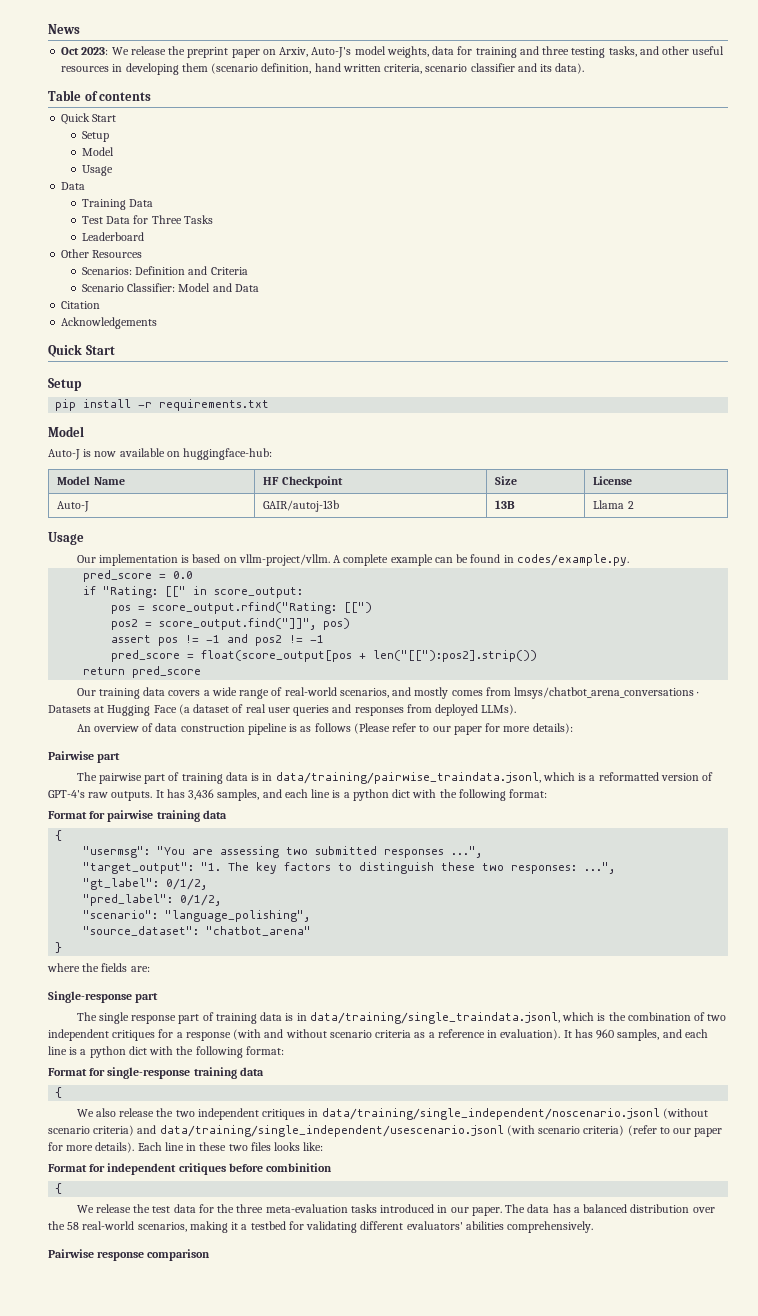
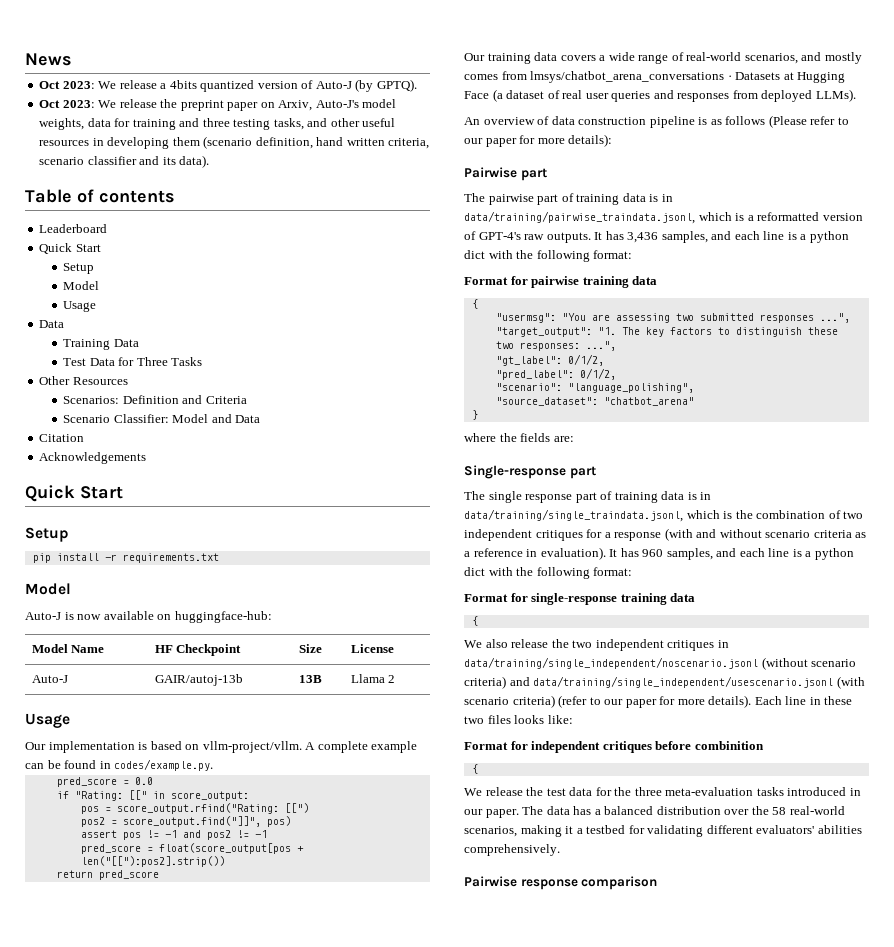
(80, 29) none -> [39,79,417,92] // Oct 2023: We release a 4bits quantized version of Auto-J (by GPTQ).
(152, 96) none -> [39,224,108,233] // Leaderboard
[81,232,144,241] // Leaderboard -> (203, 361) none

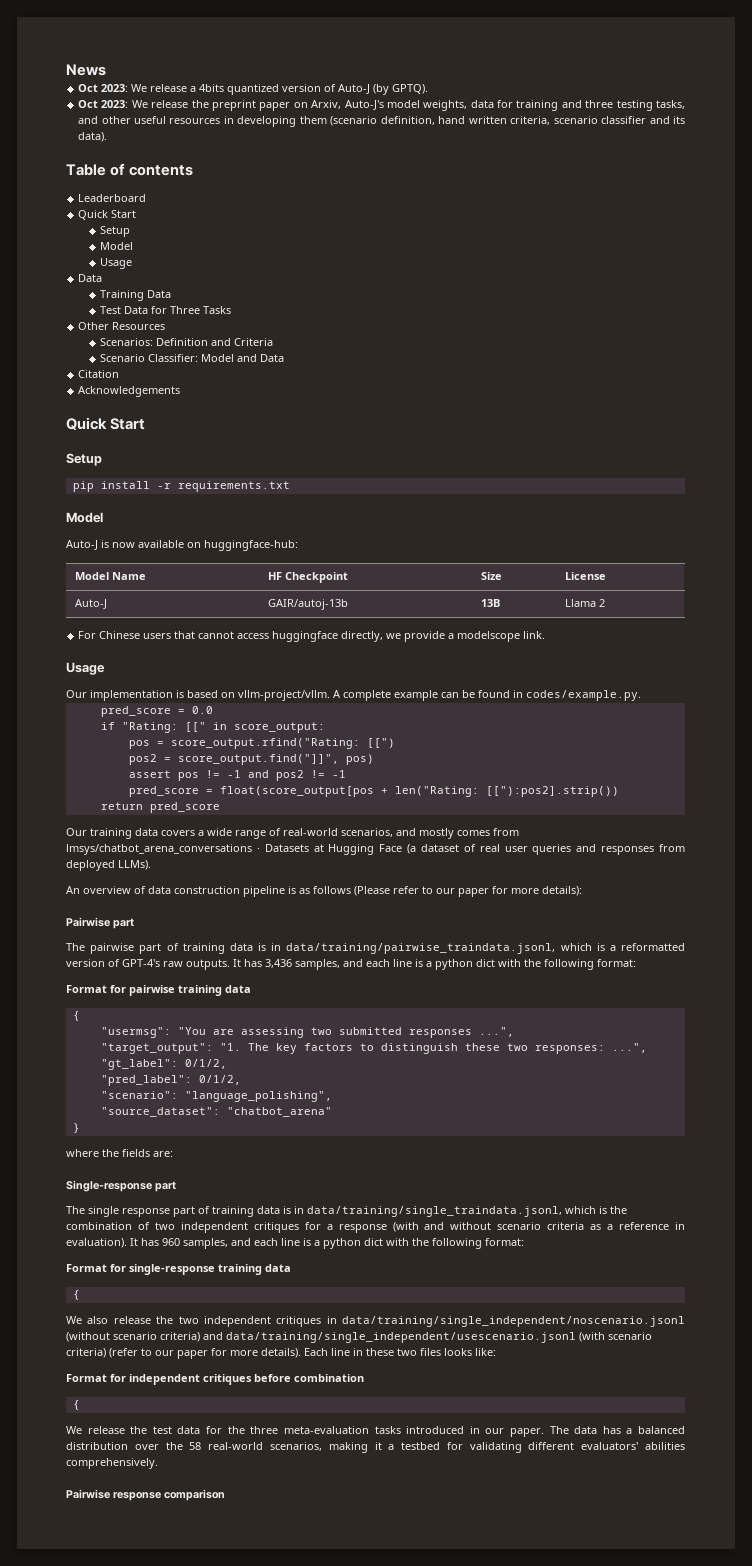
(396, 679) none -> [78,631,546,642] // For Chinese users that cannot access huggingface directly, we provide a modelscope link.
[80,856,225,867] len("[["):pos2].strip()) -> [394,786,619,797] len("Rating: [["):pos2].strip())
[694,741,764,750] combinition -> [294,1374,364,1382] combination

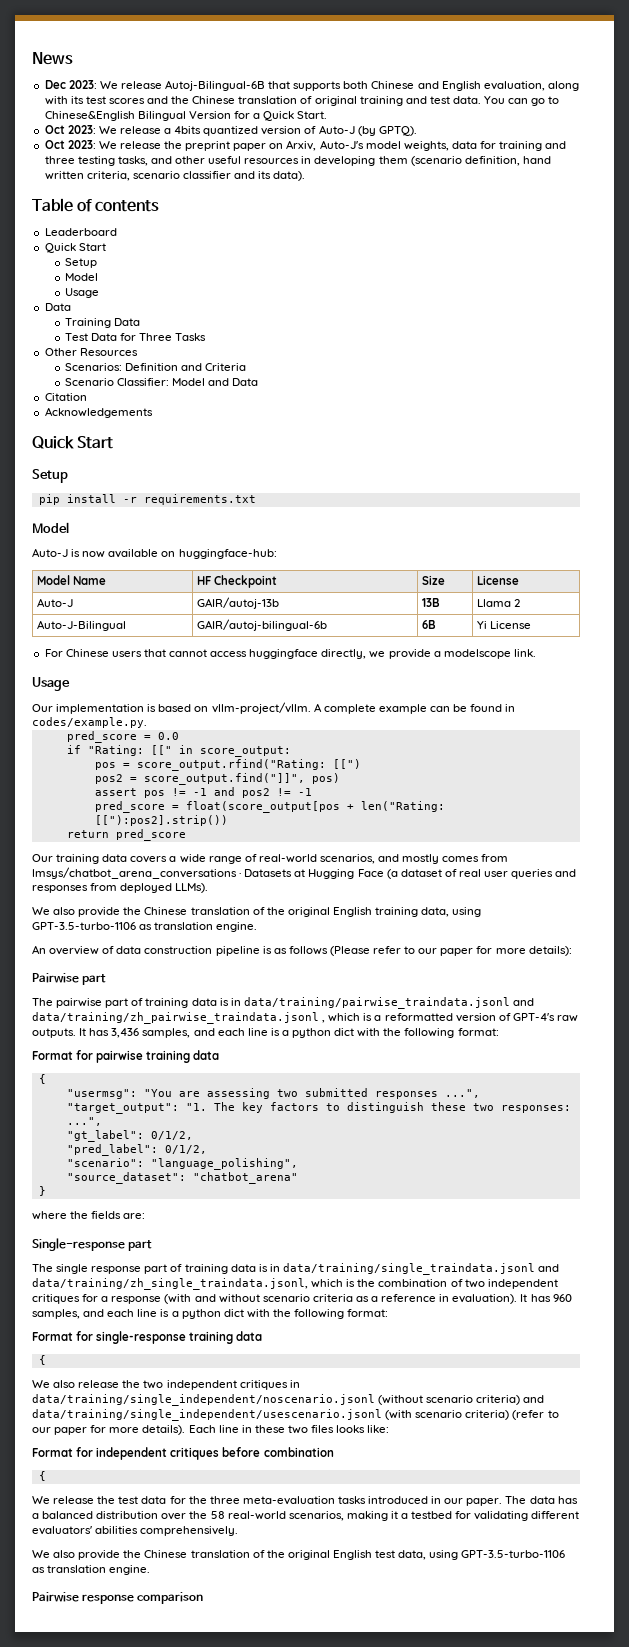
(106, 70) none -> [44,80,579,91] [44,96,560,106] [44,111,328,121] // Dec 2023: We release Autoj-Bilingual-6B that supports both Chinese and English evaluation, along with its test scores and the Chinese translation of original training and test data. You can go to Chinese&English Bilingual Version for a Quick Start.
(605, 603) none -> [37,620,127,631] [197,619,328,631] [422,620,437,629] [477,621,532,629] // Auto-J-Bilingual | GAIR/autoj-bilingual-6b | 6B | Yi License
(151, 865) none -> [32,907,482,917] [32,922,258,932] // We also provide the Chinese translation of the original English training data, using GPT-3.5-turbo-1106 as translation engine.
[286,943,556,954] data/training/pairwise_traindata.jsonl, -> [243,997,534,1009] [32,1012,326,1024] data/training/pairwise_traindata.jsonl and data/training/zh_pairwise_traindata.jsonl ,
[307,1206,562,1217] data/training/single_traindata.jsonl, -> [282,1263,560,1275] [32,1278,308,1290] data/training/single_traindata.jsonl and data/training/zh_single_traindata.jsonl,
(158, 1463) none -> [32,1550,566,1560] [32,1565,151,1575] // We also provide the Chinese translation of the original English test data, using GPT-3.5-turbo-1106 as translation engine.

